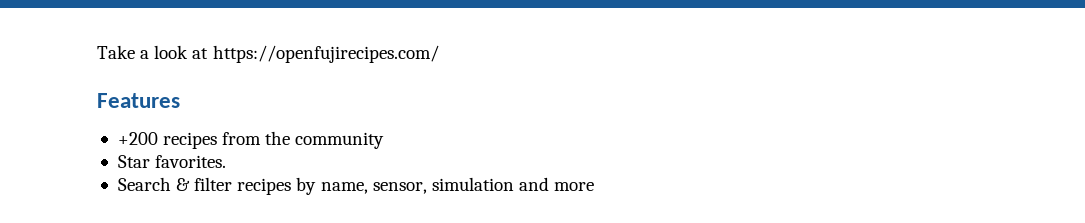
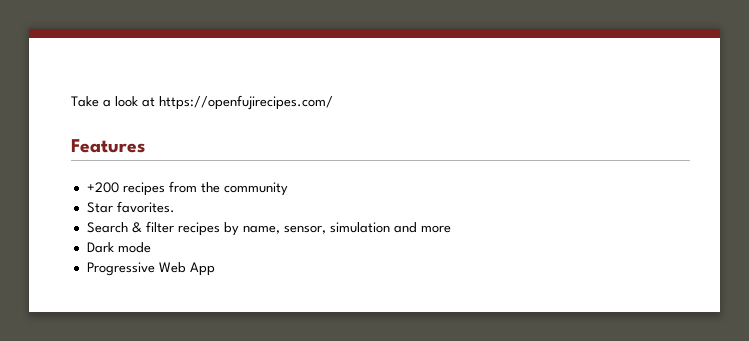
(595, 186) none -> [86,242,151,253] [86,262,215,276] // Dark mode // Progressive Web App

